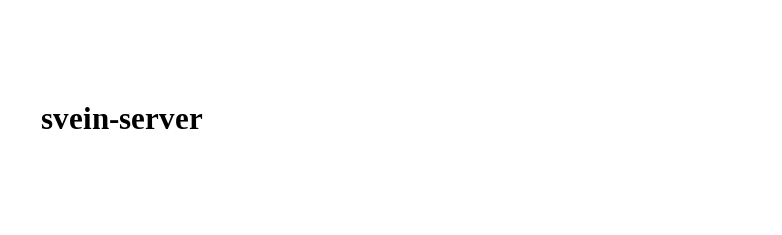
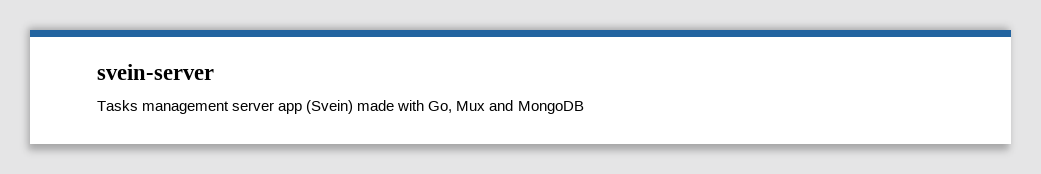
(203, 118) none -> [97,100,584,114] // Tasks management server app (Svein) made with Go, Mux and MongoDB

